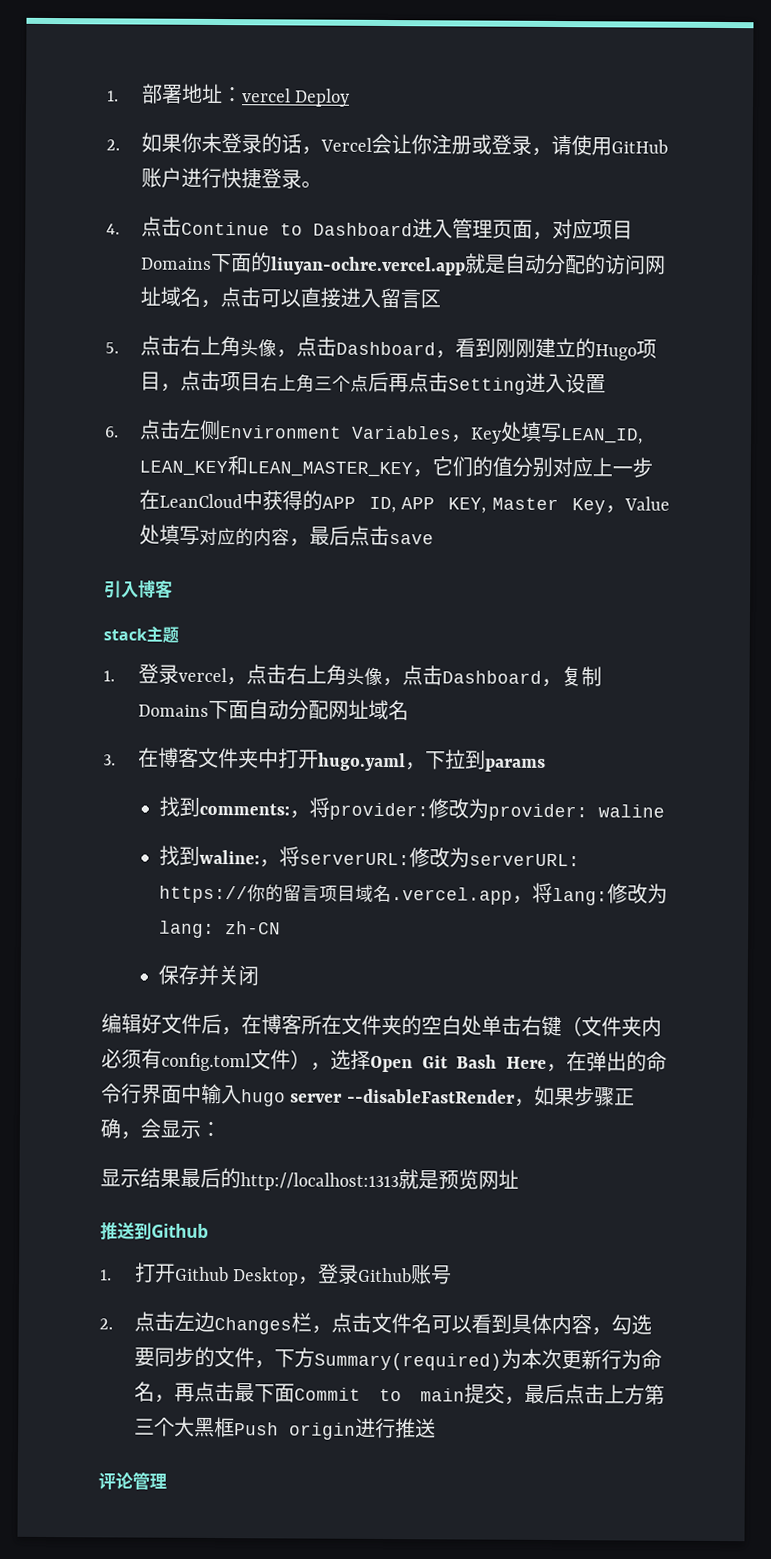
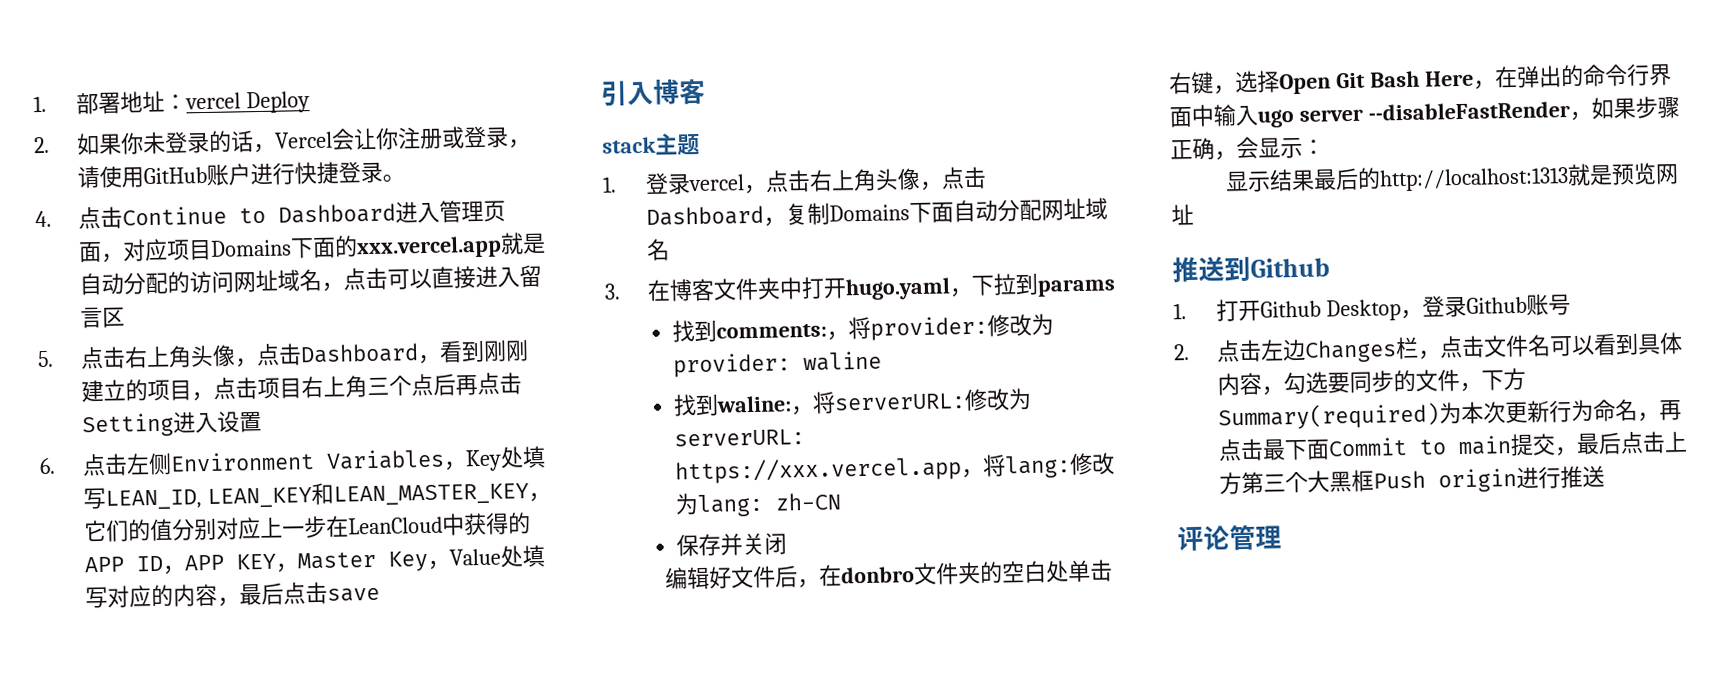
[269,256,466,276] liuyan-ochre.vercel.app -> [355,235,502,260] xxx.vercel.app
[594,344,637,361] Hugo -> (148, 390) none
[368,496,487,514] ID, APP KEY, -> [135,553,299,575] ID，APP KEY，
[158,884,513,905] https://你的留言项目域名.vercel.app -> [675,456,963,485] https://xxx.vercel.app
[261,1014,342,1035] 博客所在 -> [840,566,915,584] donbro
[561,1016,662,1037] [101,1048,311,1072] （文件夹内必须有config.toml文件） -> (1214, 82) none
[241,1089,286,1107] hugo -> [1257,109,1295,128] ugo

